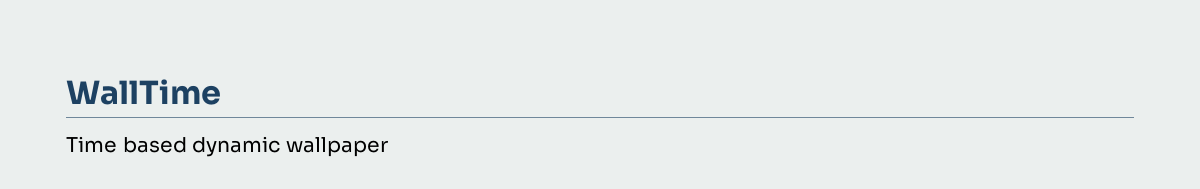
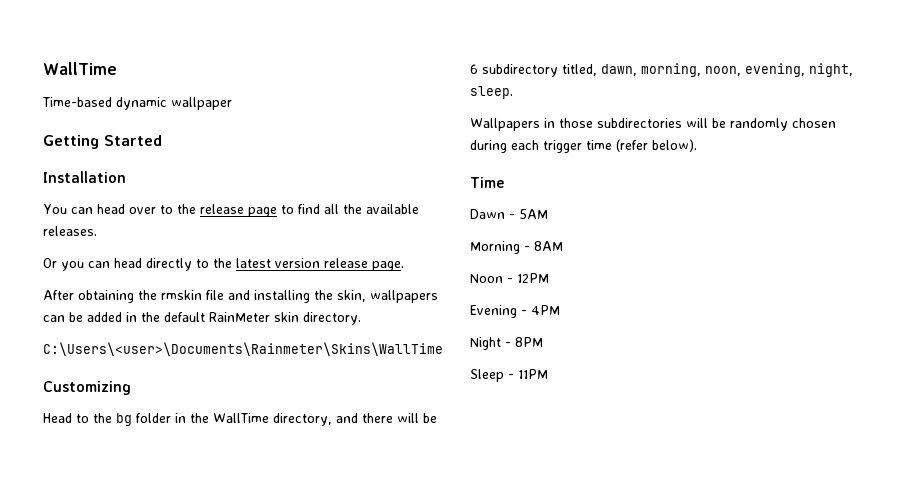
[66,136,187,153] Time based -> [42,97,112,107] Time-based
(388, 147) none -> [43,135,162,149] [43,171,126,183] [43,204,419,217] [43,226,97,236] [43,258,404,271] [43,290,438,303] [43,312,361,325] [43,342,443,356] [43,381,131,395] [43,413,437,426] [470,63,853,77] [470,86,513,99] [470,118,836,131] [470,139,697,153] [470,177,504,188] [470,209,548,219] [470,241,563,254] [470,273,549,283] [470,305,560,318] [470,337,543,350] [470,369,548,382] // Getting Started // Installation // You can head over to the release page to find all the available releases. // Or you can head directly to the latest version release page. // After obtaining the rmskin file and installing the skin, wallpapers can be added in the default RainMeter skin directory. // C:\Users\<user>\Documents\Rainmeter\Skins\WallTime // Customizing // Head to the bg folder in the WallTime directory, and there will be 6 subdirectory titled, dawn, morning, noon, evening, night, sleep. // Wallpapers in those subdirectories will be randomly chosen during each trigger time (refer below). // Time // Dawn - 5AM // Morning - 8AM // Noon - 12PM // Evening - 4PM // Night - 8PM // Sleep - 11PM

